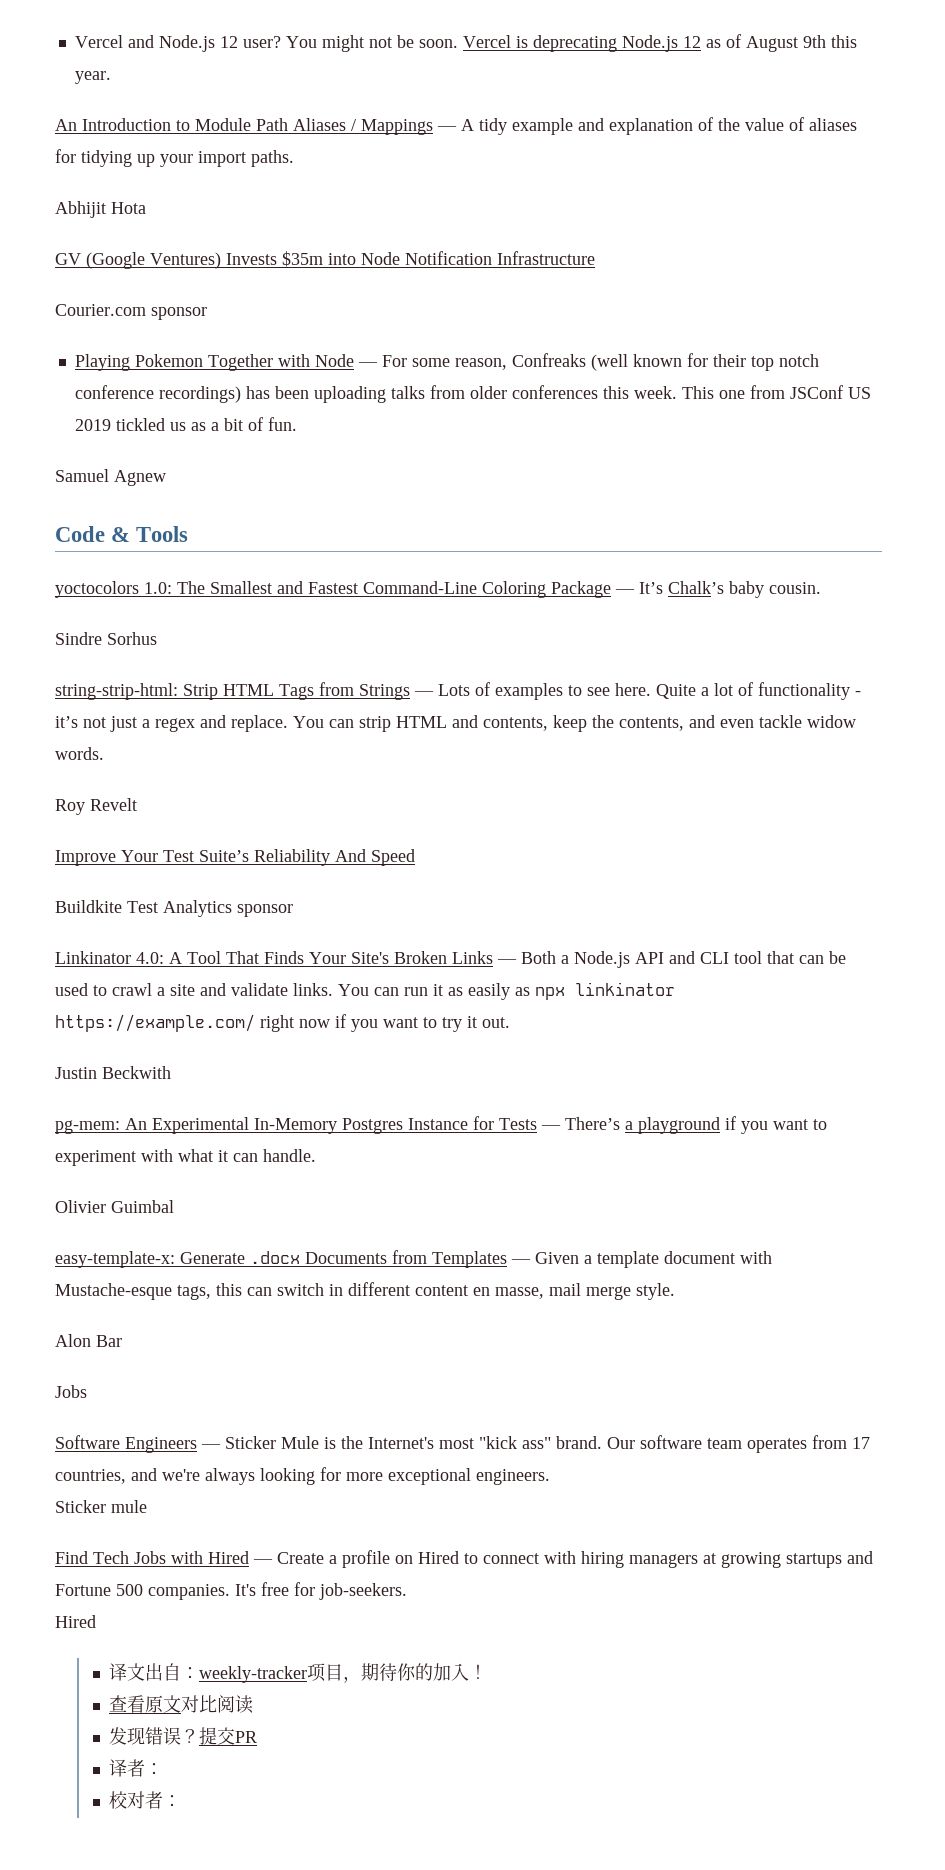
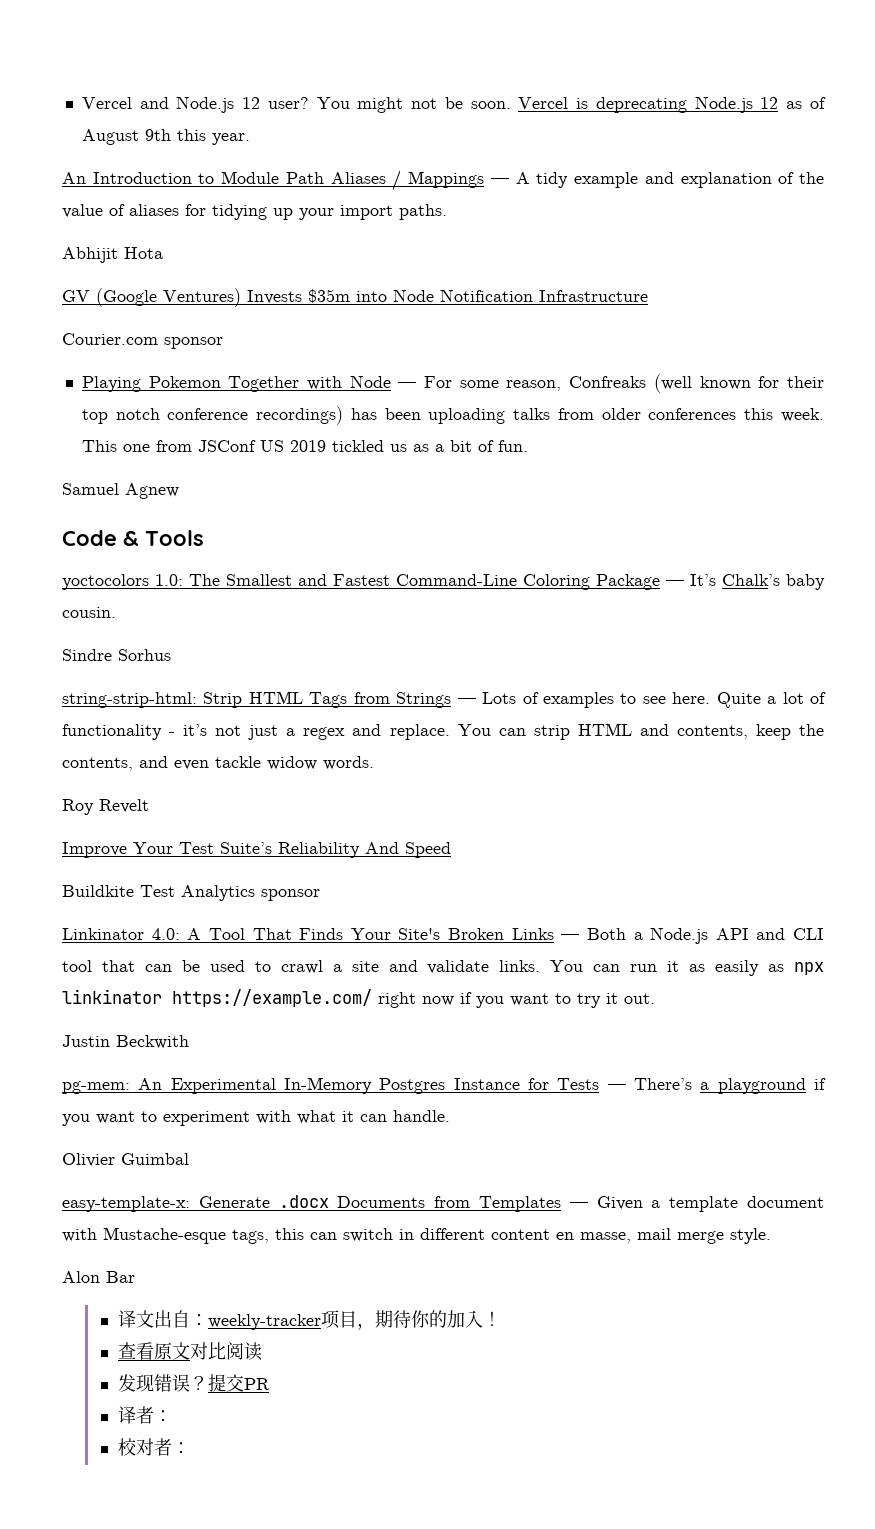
[55,1385,87,1398] [55,1435,870,1453] [55,1467,550,1485] [55,1500,147,1513] [55,1550,873,1568] [55,1582,407,1600] [55,1615,96,1628] // Jobs // Software Engineers — Sticker Mule is the Internet's most "kick ass" brand. Our software team operates from 17 countries, and we're always looking for more exceptional engineers. // Sticker mule // Find Tech Jobs with Hired — Create a profile on Hired to connect with hiring managers at growing startups and Fortune 500 companies. It's free for job-seekers. // Hired -> (135, 1277) none

